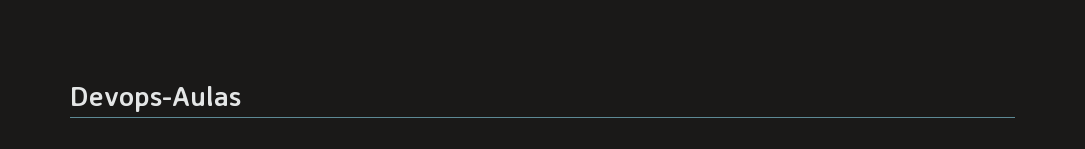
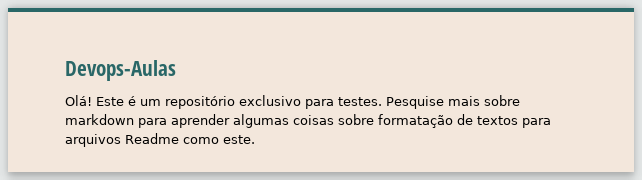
(241, 99) none -> [65,95,520,109] [65,114,551,128] [65,133,255,147] // Olá! Este é um repositório exclusivo para testes. Pesquise mais sobre markdown para aprender algumas coisas sobre formatação de textos para arquivos Readme como este.

